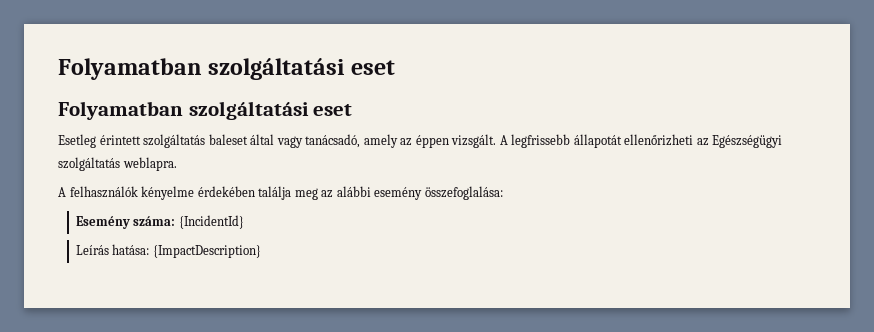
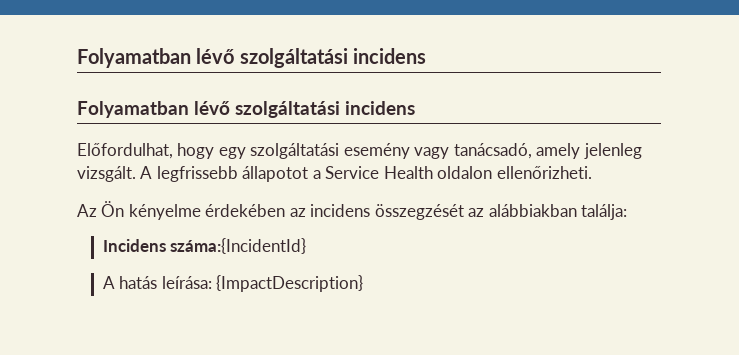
[58,58,395,80] [58,101,353,120] [58,134,275,148] Folyamatban szolgáltatási eset // Folyamatban szolgáltatási eset // Esetleg érintett szolgáltatás baleset által -> [77,48,427,68] [77,101,416,118] [77,143,410,159] Folyamatban lévő szolgáltatási incidens // Folyamatban lévő szolgáltatási incidens // Előfordulhat, hogy egy szolgáltatási esemény
[400,135,449,148] az éppen -> [583,143,642,159] jelenleg
[573,134,783,148] [58,157,177,171] [58,186,503,200] [75,215,244,229] [75,244,150,255] állapotát ellenőrizheti az Egészségügyi szolgáltatás weblapra. // A felhasználók kényelme érdekében találja meg az alábbi esemény összefoglalása: // Esemény száma: {IncidentId} // Leírás hatása: -> [242,166,592,182] [77,201,628,220] [102,238,307,254] [102,276,212,289] állapotot a Service Health oldalon ellenőrizheti. // Az Ön kényelme érdekében az incidens összegzését az alábbiakban találja: // Incidens száma:{IncidentId} // A hatás leírása:

